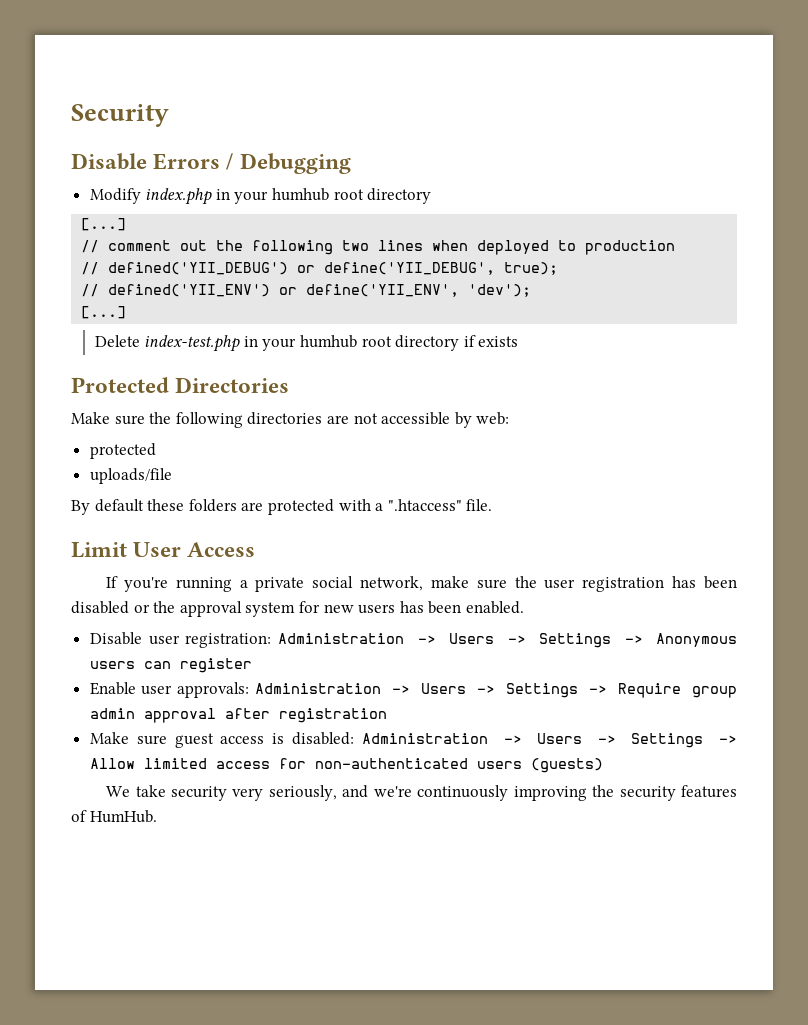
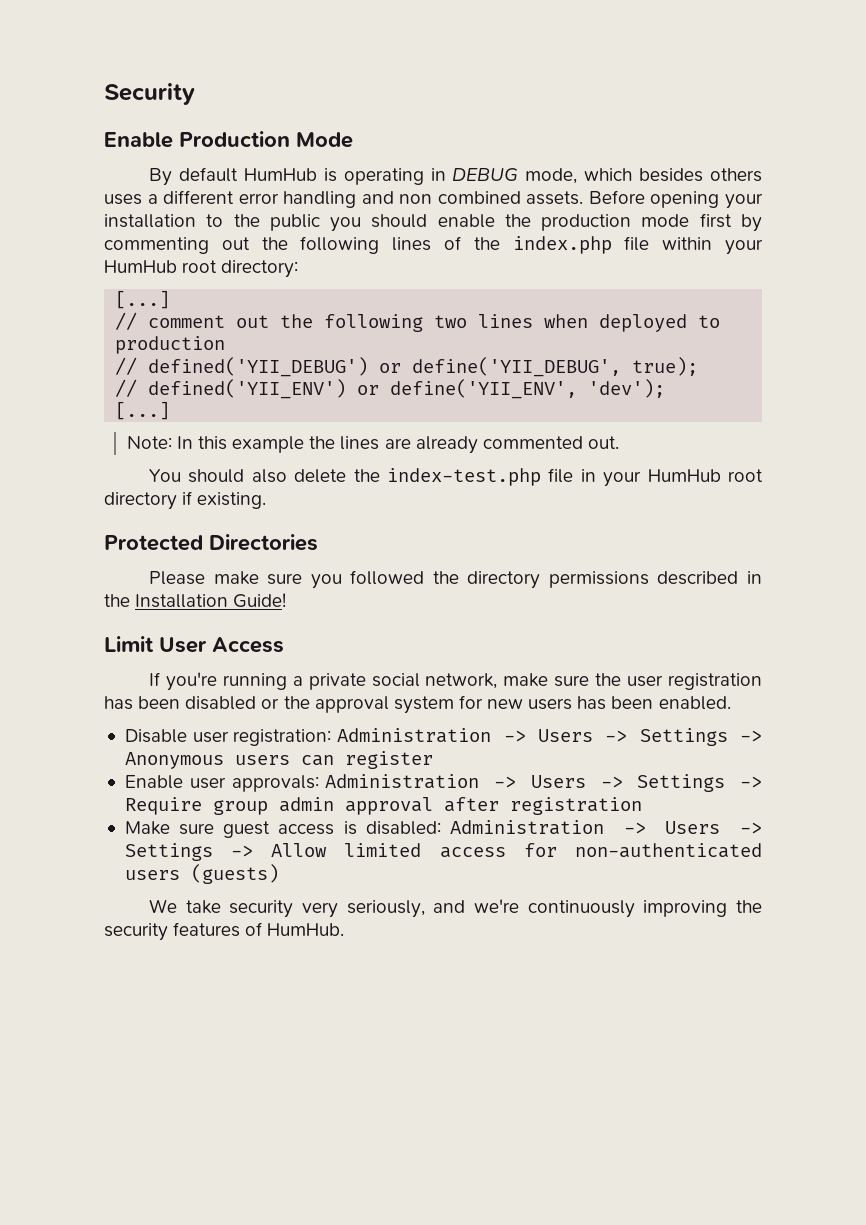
[71,153,351,174] [89,188,432,205] Disable Errors / Debugging // Modify index.php in your humhub root directory -> [104,131,353,148] [149,167,762,186] [104,190,763,209] [104,213,762,232] [104,236,763,255] [104,260,299,278] Enable Production Mode // By default HumHub is operating in DEBUG mode, which besides others uses a different error handling and non combined assets. Before opening your installation to the public you should enable the production mode first by commenting out the following lines of the index.php file within your HumHub root directory:
[94,335,357,352] Delete index-test.php in your humhub -> [126,436,619,454] [149,468,721,487] Note: In this example the lines are already commented out. // You should also delete the index-test.php file in your HumHub
[478,336,519,347] exists -> [197,492,267,509] existing.
[71,412,510,428] [89,443,156,459] [89,468,172,484] [71,499,493,515] Make sure the following directories are not accessible by web: // protected // uploads/file // By default these folders are protected with a ".htaccess" file. -> [149,570,762,589] [104,593,287,608] Please make sure you followed the directory permissions described in the Installation Guide!

